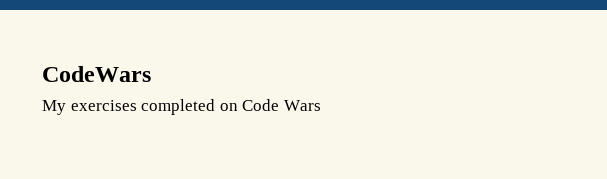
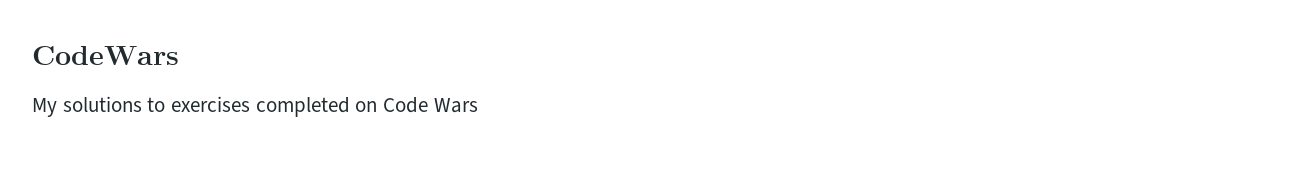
(66, 107) none -> [62,96,166,112] solutions to

